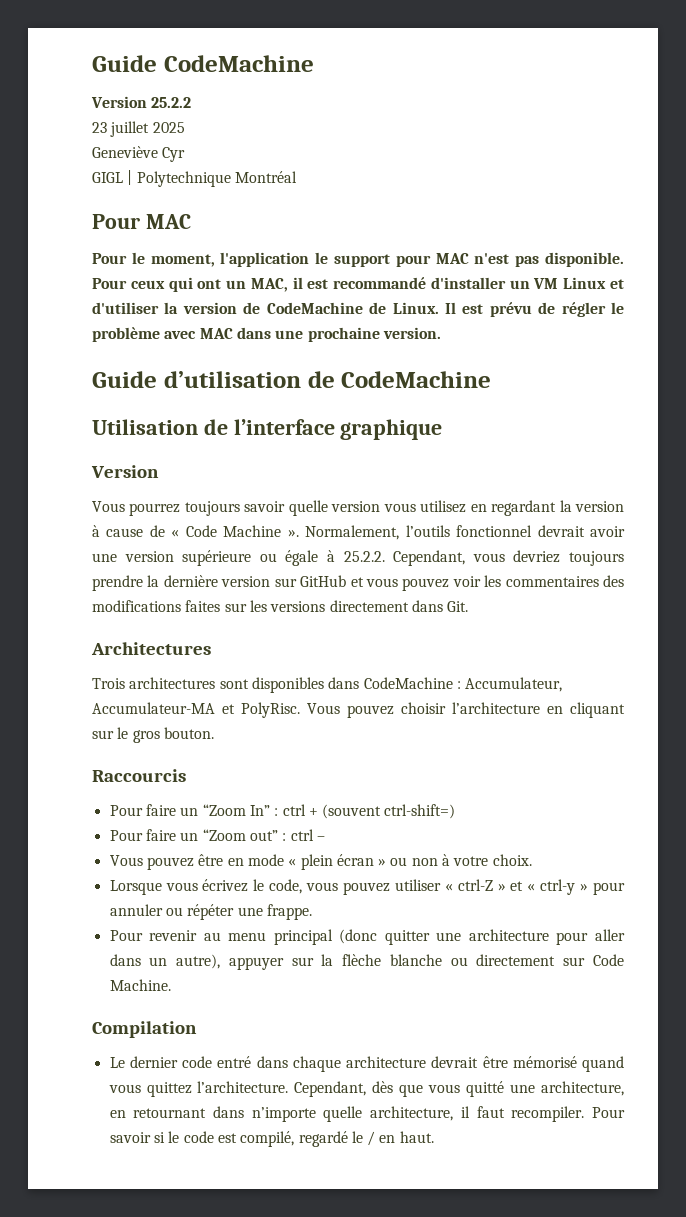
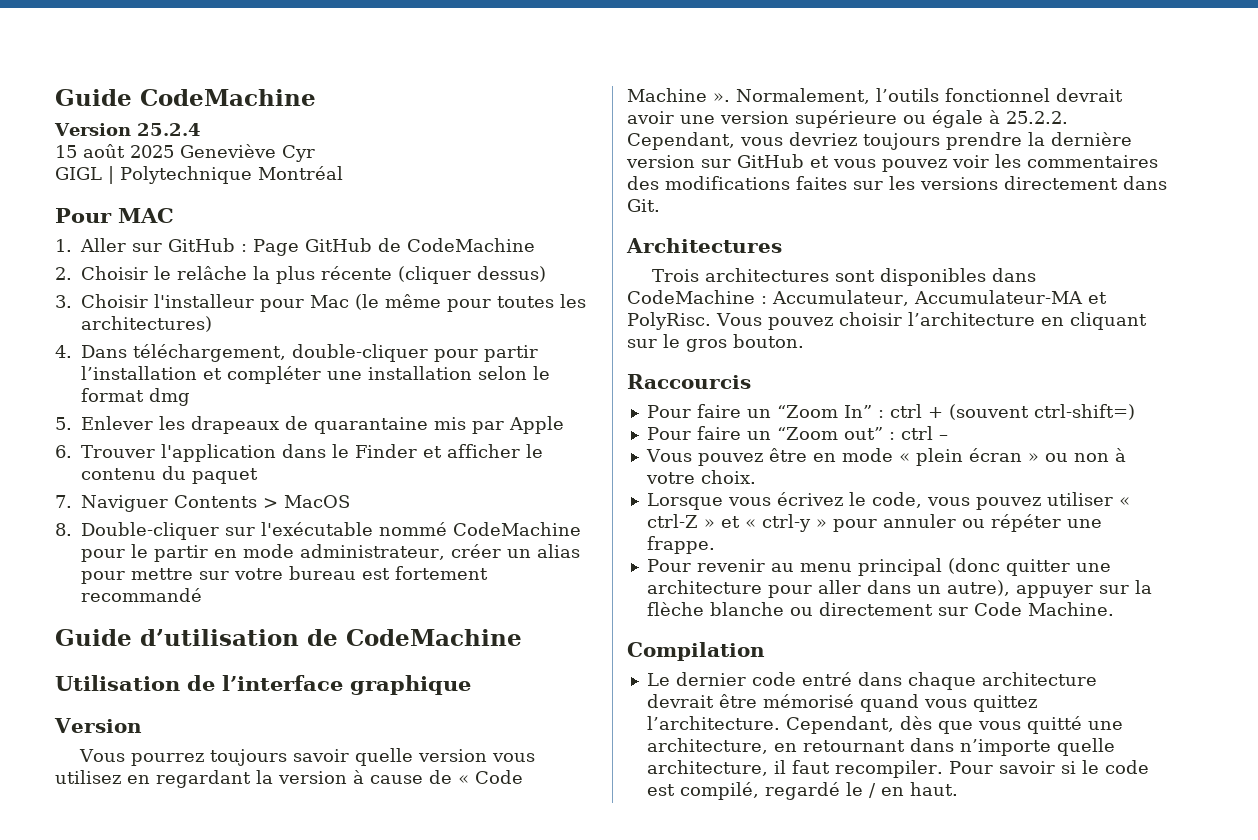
[151,97,192,108] [92,121,150,137] 25.2.2 // 23 juillet -> [136,123,201,136] [55,144,125,158] 25.2.4 // 15 août
(185, 127) // -> (174, 151) none
[92,252,624,267] [92,277,624,292] [92,302,625,317] [92,327,441,342] Pour le moment, l'application le support pour MAC n'est pas disponible. Pour ceux qui ont un MAC, il est recommandé d'installer un VM Linux et d'utiliser la version de CodeMachine de Linux. Il est prévu de régler le problème avec MAC dans une prochaine version. -> [55,238,535,256] [55,266,546,284] [55,294,586,312] [81,316,212,332] [55,344,538,362] [81,366,550,384] [81,388,190,406] [55,416,564,434] [55,444,543,462] [81,466,258,484] [55,495,350,512] [55,522,581,540] [81,544,580,562] [81,566,488,584] [81,588,202,602] 1. Aller sur GitHub : Page GitHub de CodeMachine // 2. Choisir le relâche la plus récente (cliquer dessus) // 3. Choisir l'installeur pour Mac (le même pour toutes les architectures) // 4. Dans téléchargement, double-cliquer pour partir l’installation et compléter une installation selon le format dmg // 5. Enlever les drapeaux de quarantaine mis par Apple // 6. Trouver l'application dans le Finder et afficher le contenu du paquet // 7. Naviguer Contents > MacOS // 8. Double-cliquer sur l'exécutable nommé CodeMachine pour le partir en mode administrateur, créer un alias pour mettre sur votre bureau est fortement recommandé

